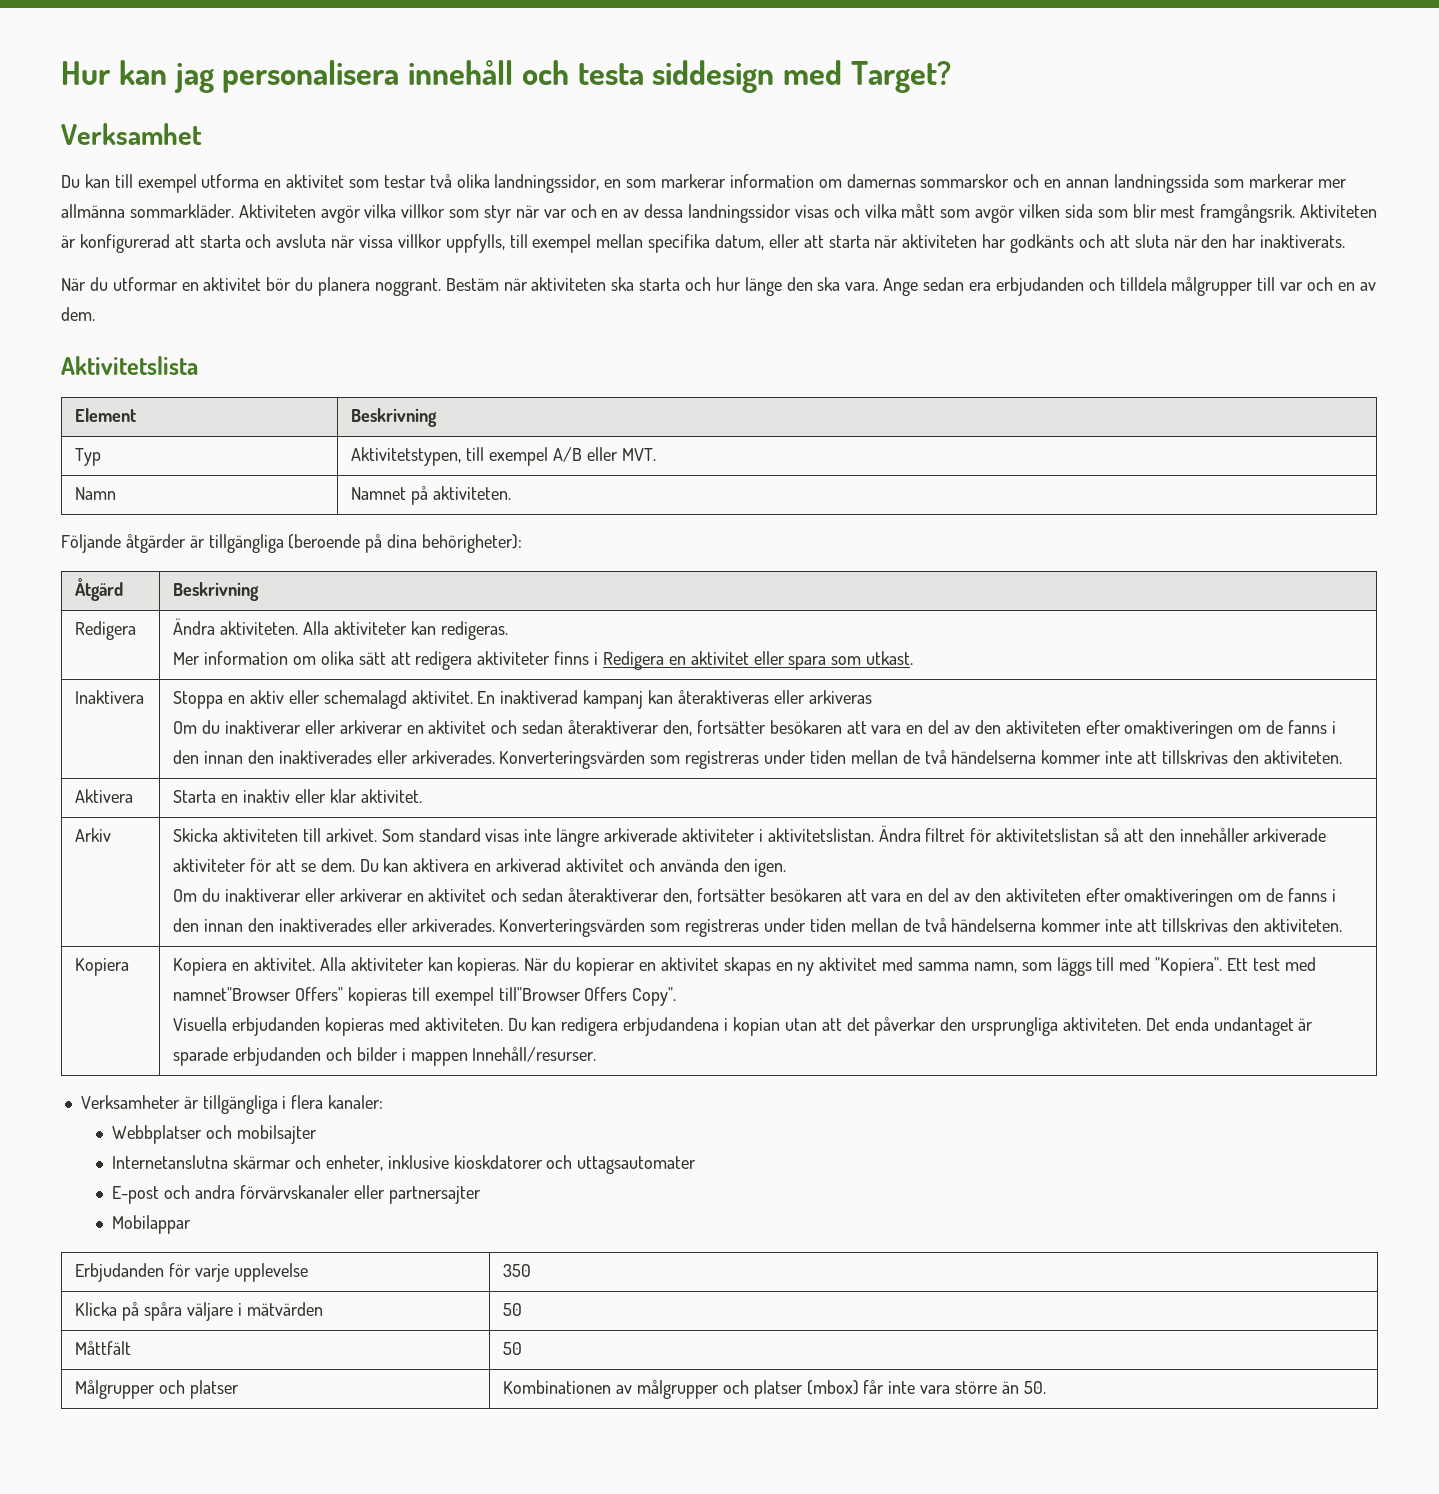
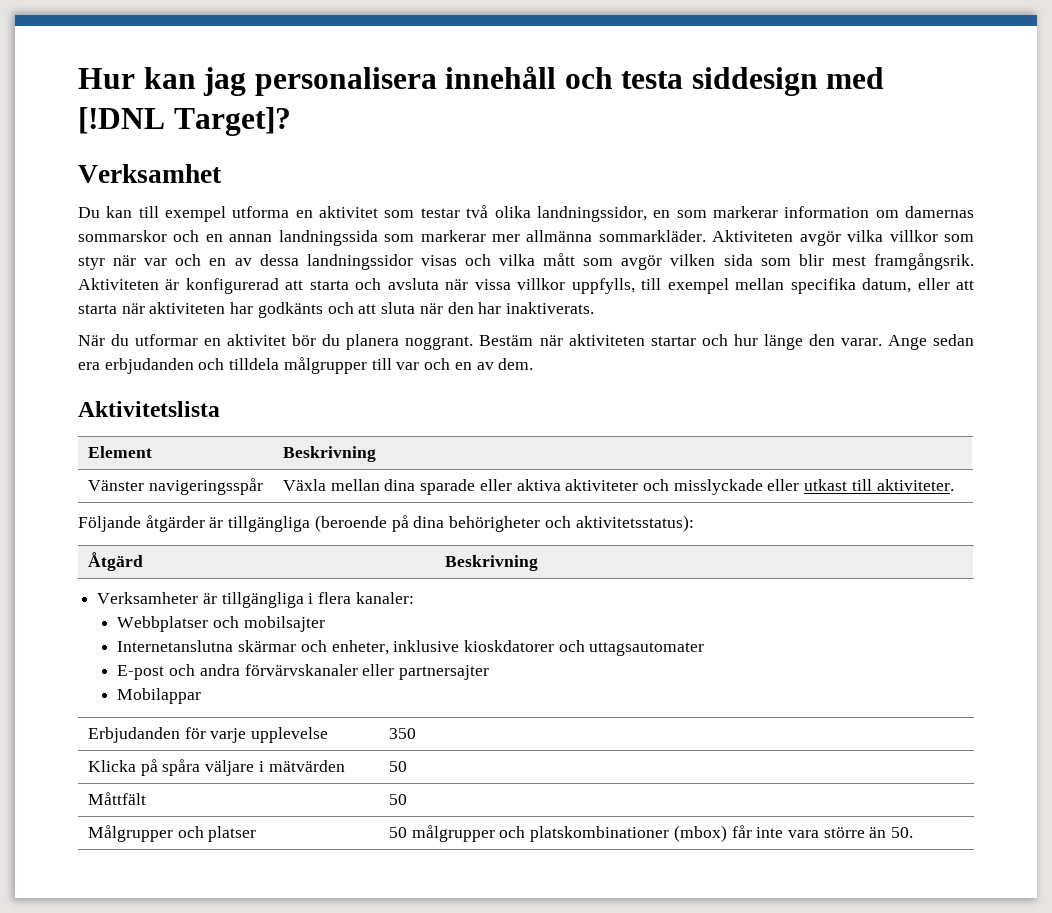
[850,61,951,93] Target? -> [78,107,291,136] [!DNL Target]?
[611,277,681,291] ska starta -> [650,336,696,346] startar
[817,277,879,291] ska vara. -> [840,338,882,346] varar.
[75,448,102,466] [351,447,656,466] [75,487,117,500] [351,486,512,505] Typ | Aktivitetstypen, till exempel A/B eller MVT. // Namn | Namnet på aktiviteten. -> [87,478,263,495] [282,479,954,495] Vänster navigeringsspår | Växla mellan dina sparade eller aktiva aktiviteter och misslyckade eller utkast till aktiviteter.
[422,534,523,553] behörigheter): -> [449,515,694,532] behörigheter och aktivitetsstatus):
[75,621,137,640] [173,618,508,640] [173,651,914,670] [75,690,145,704] [173,690,872,709] [173,720,1336,739] [173,750,1342,769] [75,789,134,803] [173,789,422,803] [75,828,112,842] [173,825,1327,847] [173,858,787,877] [173,888,1336,907] [173,918,1342,937] [75,958,130,976] [173,957,1316,976] [173,987,677,1006] [173,1017,1314,1036] [173,1047,597,1066] // Redigera | Ändra aktiviteten. Alla aktiviteter kan redigeras. // Mer information om olika sätt att redigera aktiviteter finns i Redigera en aktivitet eller spara som utkast. // Inaktivera | Stoppa en aktiv eller schemalagd aktivitet. En inaktiverad kampanj kan återaktiveras eller arkiveras // Om du inaktiverar eller arkiverar en aktivitet och sedan återaktiverar den, fortsätter besökaren att vara en del av den aktiviteten efter omaktiveringen om de fanns i den innan den inaktiverades eller arkiverades. Konverteringsvärden som registreras under tiden mellan de två händelserna kommer inte att tillskrivas den aktiviteten. // Aktivera | Starta en inaktiv eller klar aktivitet. // Arkiv | Skicka aktiviteten till arkivet. Som standard visas inte längre arkiverade aktiviteter i aktivitetslistan. Ändra filtret för aktivitetslistan så att den innehåller arkiverade aktiviteter för att se dem. Du kan aktivera en arkiverad aktivitet och använda den igen. // Om du inaktiverar eller arkiverar en aktivitet och sedan återaktiverar den, fortsätter besökaren att vara en del av den aktiviteten efter omaktiveringen om de fanns i den innan den inaktiverades eller arkiverades. Konverteringsvärden som registreras under tiden mellan de två händelserna kommer inte att tillskrivas den aktiviteten. // Kopiera | Kopiera en aktivitet. Alla aktiviteter kan kopieras. När du kopierar en aktivitet skapas en ny aktivitet med samma namn, som läggs till med "Kopiera". Ett test med namnet"Browser Offers" kopieras till exempel till"Browser Offers Copy". // Visuella erbjudanden kopieras med aktiviteten. Du kan redigera erbjudandena i kopian utan att det påverkar den ursprungliga aktiviteten. Det enda undantaget är sparade erbjudanden och bilder i mappen Innehåll/resurser. -> (538, 563) none
[503,1380,633,1394] Kombinationen av -> [388,827,407,838] 50
[753,1380,803,1399] platser -> [530,826,670,842] platskombinationer

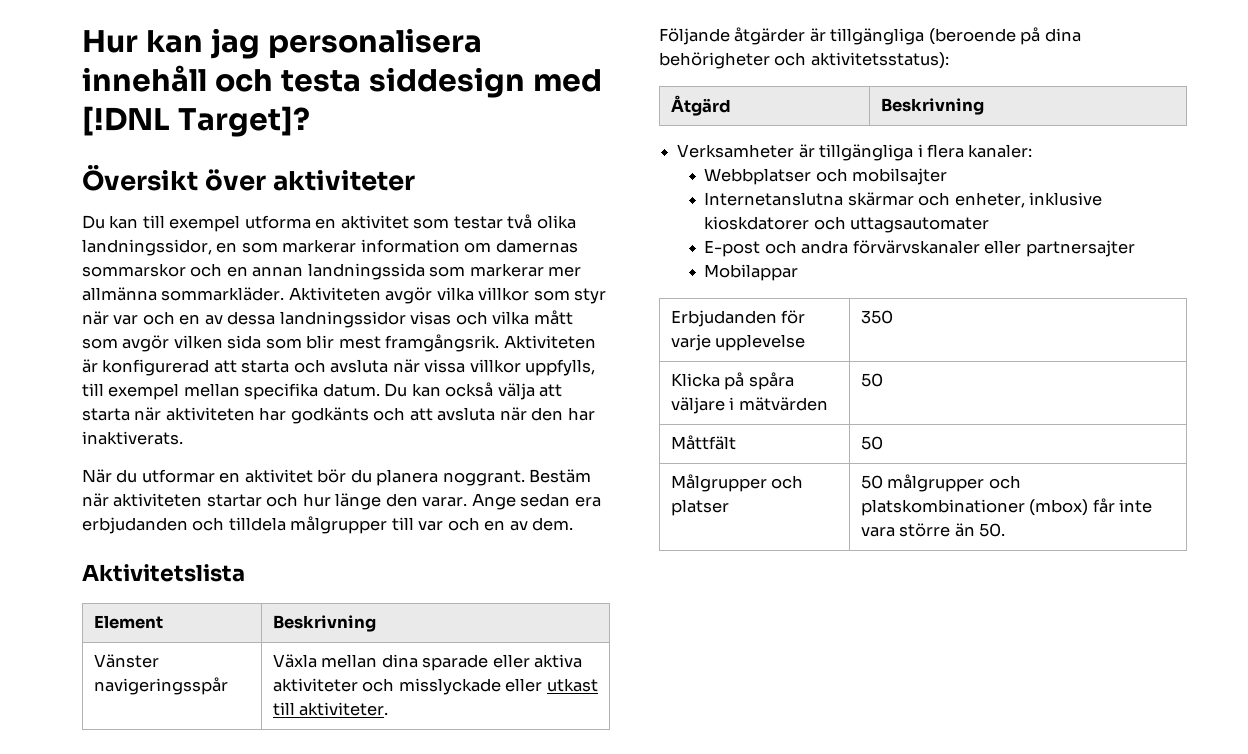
[78,164,222,183] Verksamhet -> [82,165,416,191] Översikt över aktiviteter
[862,278,950,293] datum, eller -> [322,382,535,400] datum. Du kan också välja
[381,302,416,314] sluta -> [437,407,496,421] avsluta

